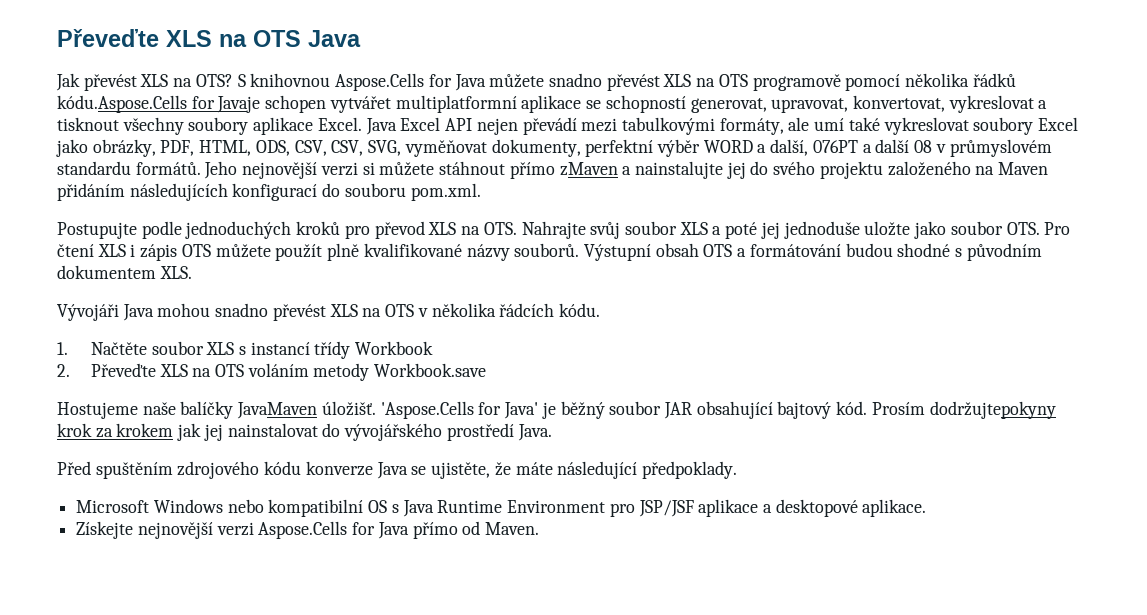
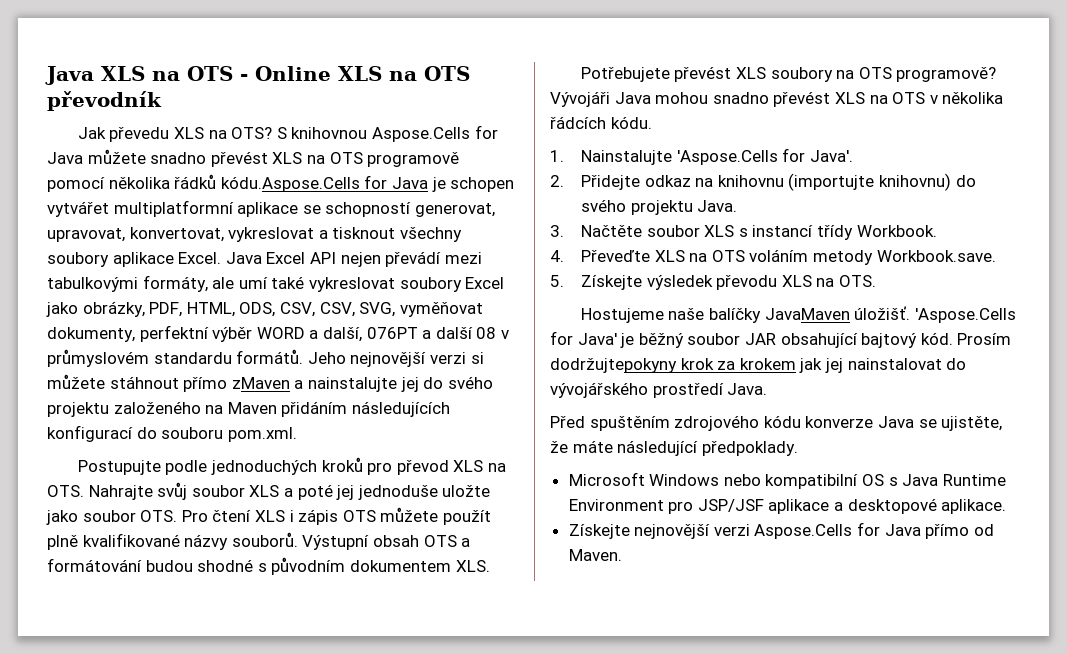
[57,29,361,47] Převeďte XLS na OTS Java -> [45,66,470,85] [47,91,162,111] Java XLS na OTS - Online XLS na OTS převodník
[83,74,137,91] převést -> [109,127,170,142] převedu
[217,96,261,113] Javaje -> [391,177,446,192] Java je
(192, 272) none -> [580,66,997,82] Potřebujete převést XLS soubory na OTS programově?
(68, 348) none -> [581,148,853,165] [550,173,976,191] [581,199,738,215] [550,225,564,237] Nainstalujte 'Aspose.Cells for Java'. // 2. Přidejte odkaz na knihovnu (importujte knihovnu) do svého projektu Java. // 3.
[355,341,434,355] [57,364,70,377] Workbook // 2. -> [856,225,937,237] [550,250,564,262] Workbook. // 4.
[374,363,487,377] Workbook.save -> [876,250,996,262] [550,275,877,290] Workbook.save. // 5. Získejte výsledek převodu XLS na OTS.

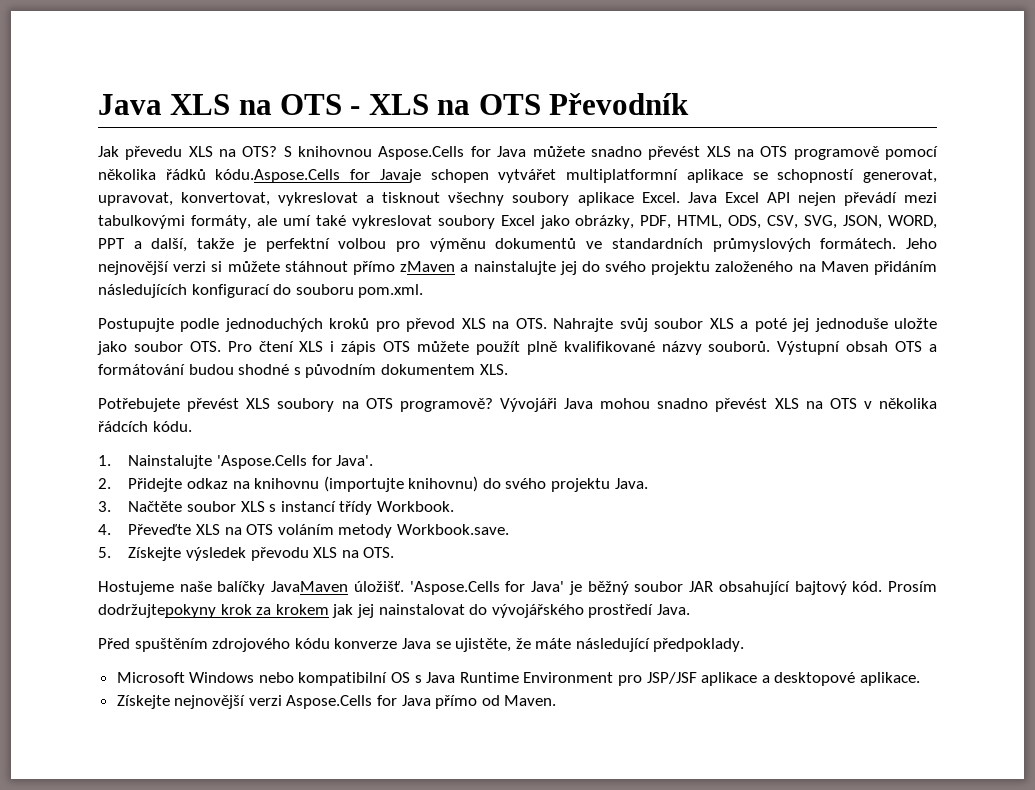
[255,66,470,81] [47,91,162,111] Online XLS na OTS převodník -> [368,93,689,115] XLS na OTS Převodník
[391,177,446,192] Java je -> [379,169,421,183] Javaje
[319,302,483,317] [47,325,509,342] [47,349,304,367] CSV, SVG, vyměňovat dokumenty, perfektní výběr WORD a další, 076PT a další 08 v průmyslovém standardu formátů. -> [804,215,937,229] [98,238,897,252] SVG, JSON, WORD, PPT a další, takže je perfektní volbou pro výměnu dokumentů ve standardních průmyslových formátech.

